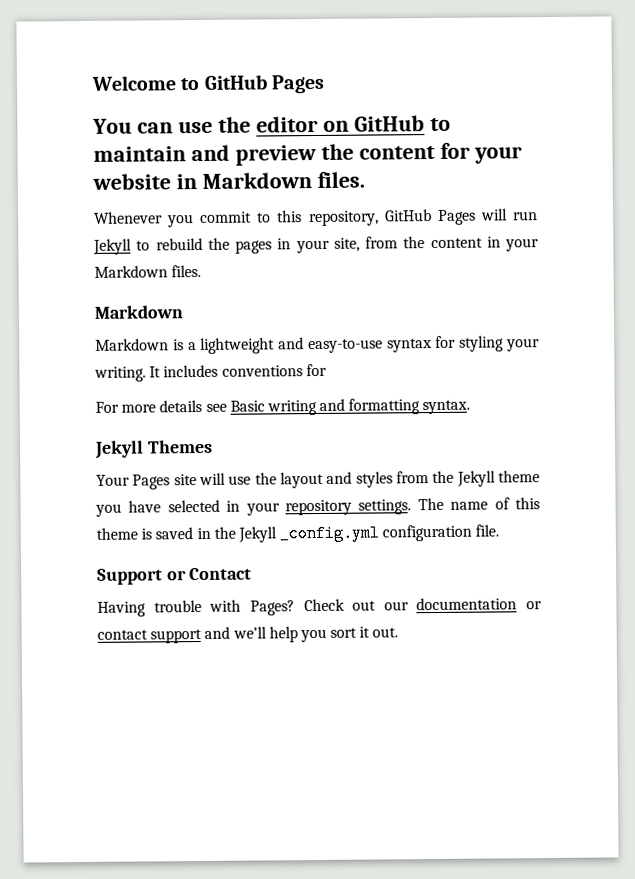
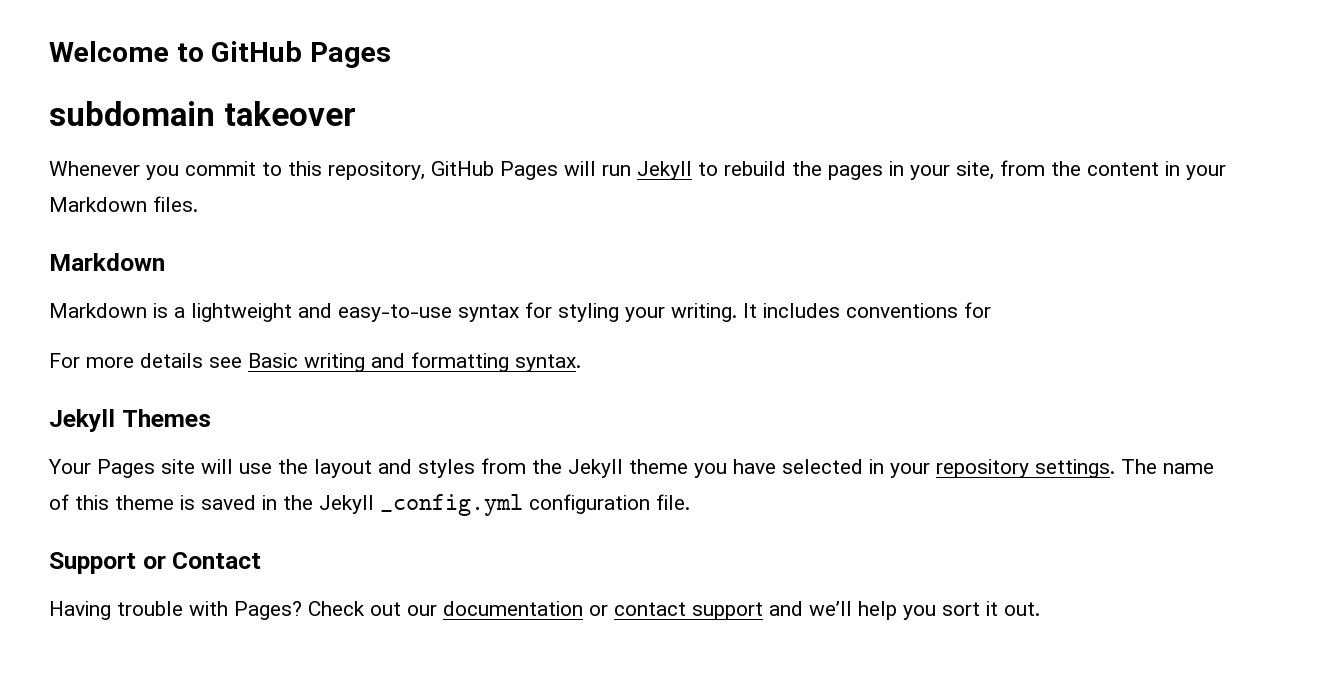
[92,115,451,134] [93,142,522,166] [92,171,365,190] You can use the editor on GitHub to maintain and preview the content for your website in Markdown files. -> [49,101,356,126] subdomain takeover

